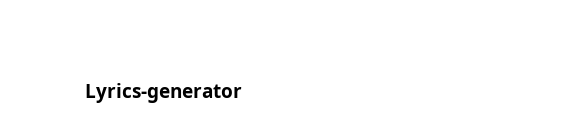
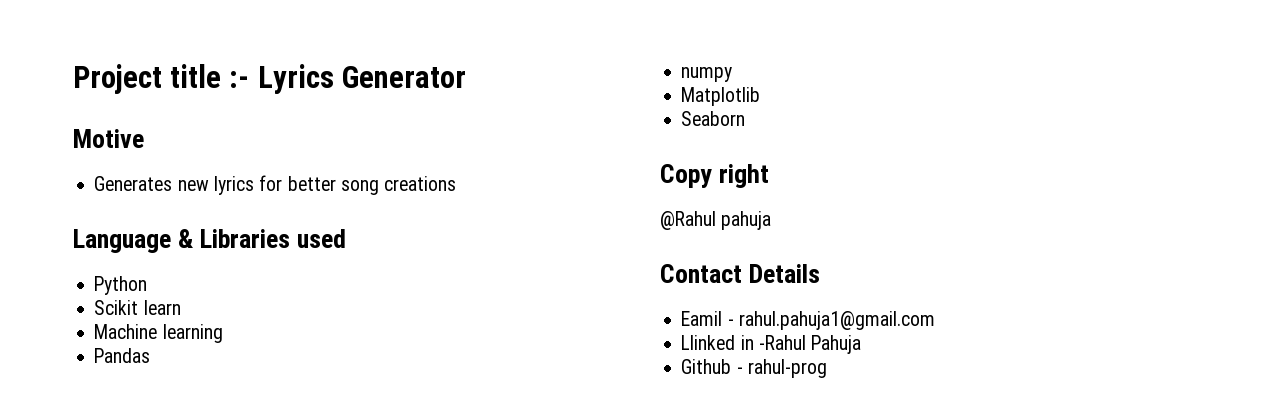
[85,83,242,103] Lyrics-generator -> [73,64,466,94] [73,129,144,148] [94,175,457,195] [73,229,347,253] [94,276,148,295] [94,300,181,315] [94,324,223,343] [94,348,151,363] [681,67,733,82] [681,87,761,106] [681,111,746,126] [660,164,770,188] [660,211,772,230] [660,264,821,283] [681,311,935,330] [681,335,862,354] [681,359,827,378] Project title :- Lyrics Generator // Motive // Generates new lyrics for better song creations // Language & Libraries used // Python // Scikit learn // Machine learning // Pandas // numpy // Matplotlib // Seaborn // Copy right // @Rahul pahuja // Contact Details // Eamil - rahul.pahuja1@gmail.com // Llinked in -Rahul Pahuja // Github - rahul-prog

